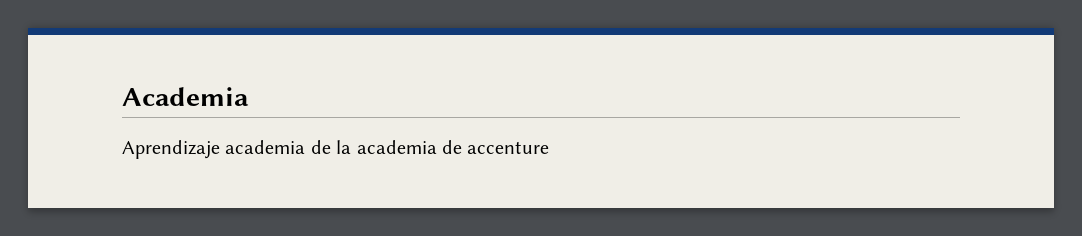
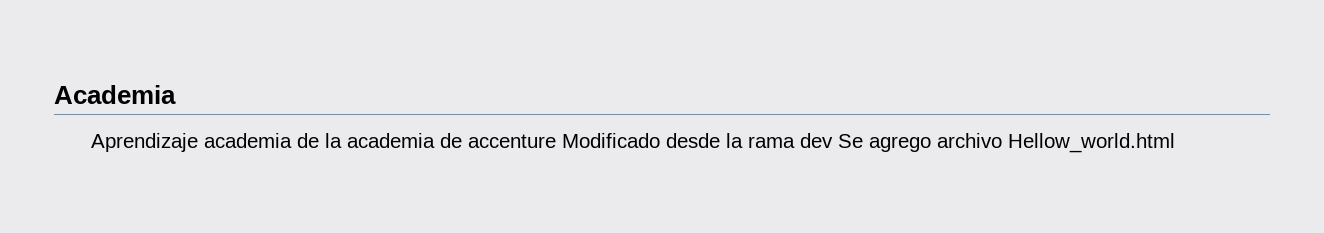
(550, 147) none -> [562,133,1176,153] Modificado desde la rama dev Se agrego archivo Hellow_world.html

